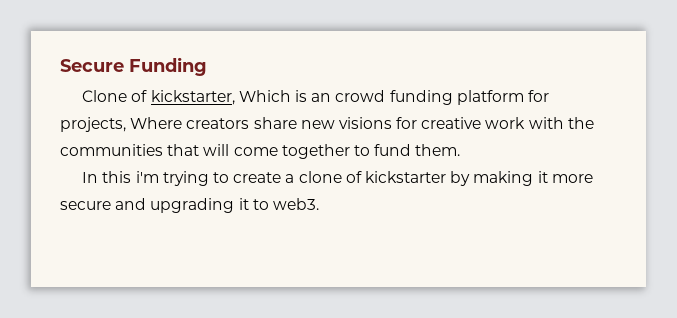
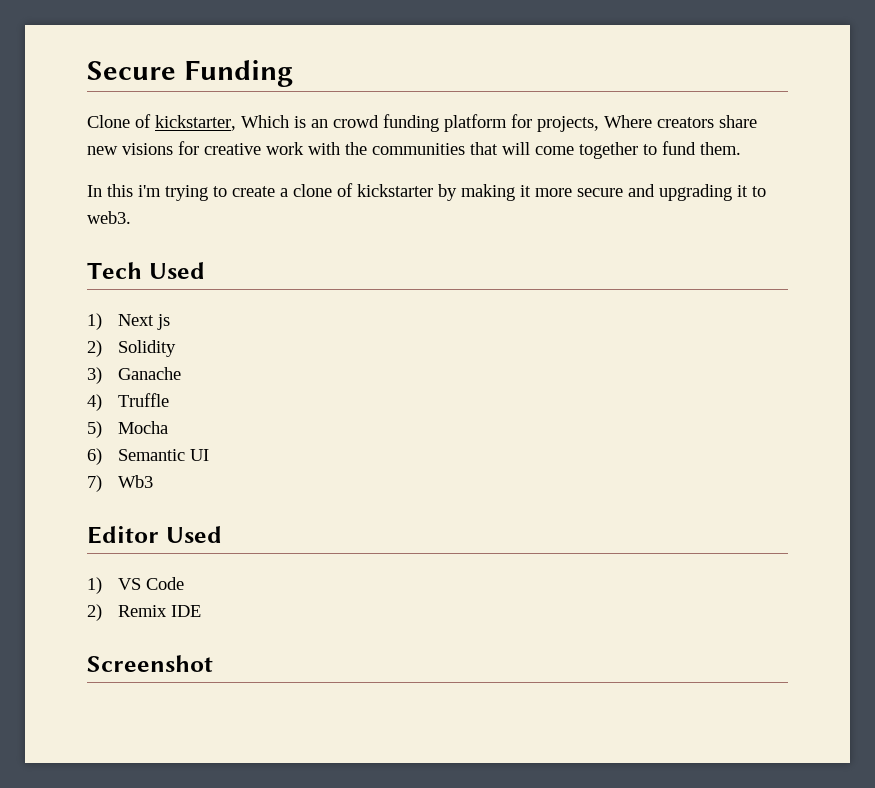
(319, 204) none -> [87,262,205,279] [87,313,170,330] [87,340,176,357] [87,367,181,384] [87,393,169,411] [87,421,168,438] [87,448,209,465] [87,475,153,492] [87,526,222,544] [87,577,184,594] [87,604,201,621] [87,655,213,672] // Tech Used // 1) Next js // 2) Solidity // 3) Ganache // 4) Truffle // 5) Mocha // 6) Semantic UI // 7) Wb3 // Editor Used // 1) VS Code // 2) Remix IDE // Screenshot

